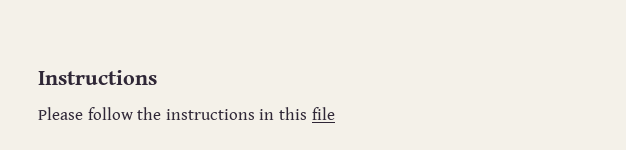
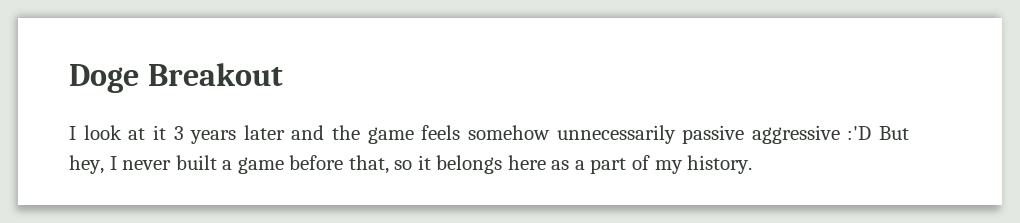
[38,70,157,85] [38,107,335,120] Instructions // Please follow the instructions in this file -> [69,63,283,93] [69,125,909,144] [69,155,753,174] Doge Breakout // I look at it 3 years later and the game feels somehow unnecessarily passive aggressive :'D But hey, I never built a game before that, so it belongs here as a part of my history.

